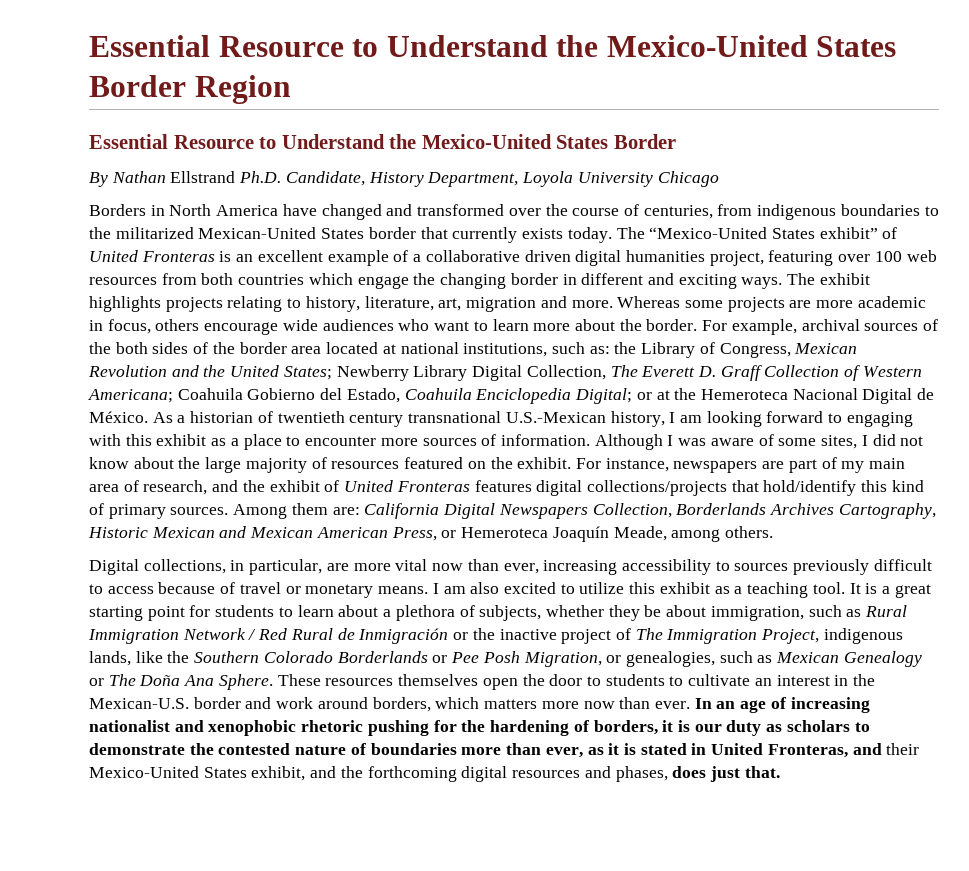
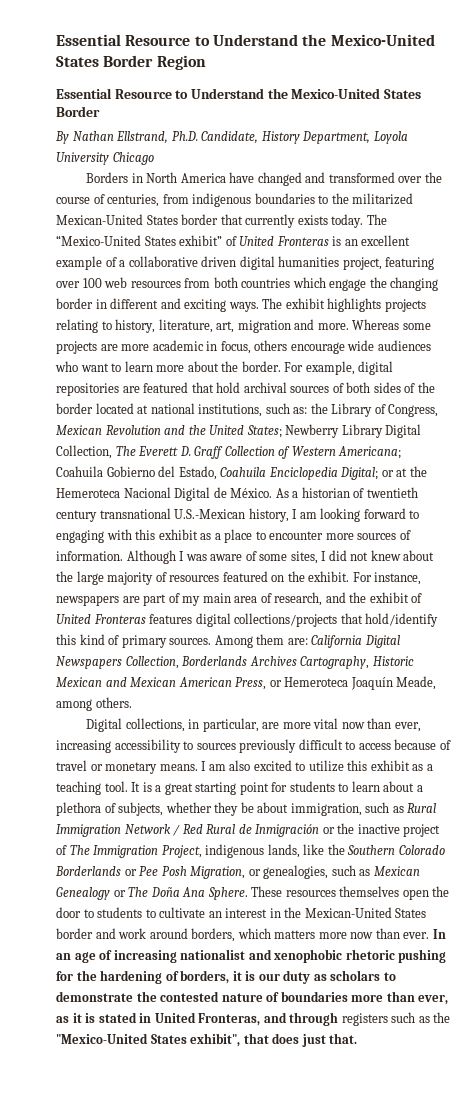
[170,171,236,183] Ellstrand -> [116,131,169,144] Ellstrand,
(797, 327) none -> [358,361,394,375] [56,382,241,396] digital repositories are featured that hold
[89,342,111,354] the -> (344, 388) none
[291,346,322,354] area -> (93, 408) none
[89,457,129,469] know -> [370,550,401,561] knew
[89,698,189,709] Mexican-U.S. -> [304,907,427,918] Mexican-United States
[886,743,920,755] [89,766,668,782] their Mexico-United States exhibit, and the forthcoming digital resources and phases, -> [289,1012,451,1026] [56,1033,269,1047] through registers such as the "Mexico-United States exhibit", that

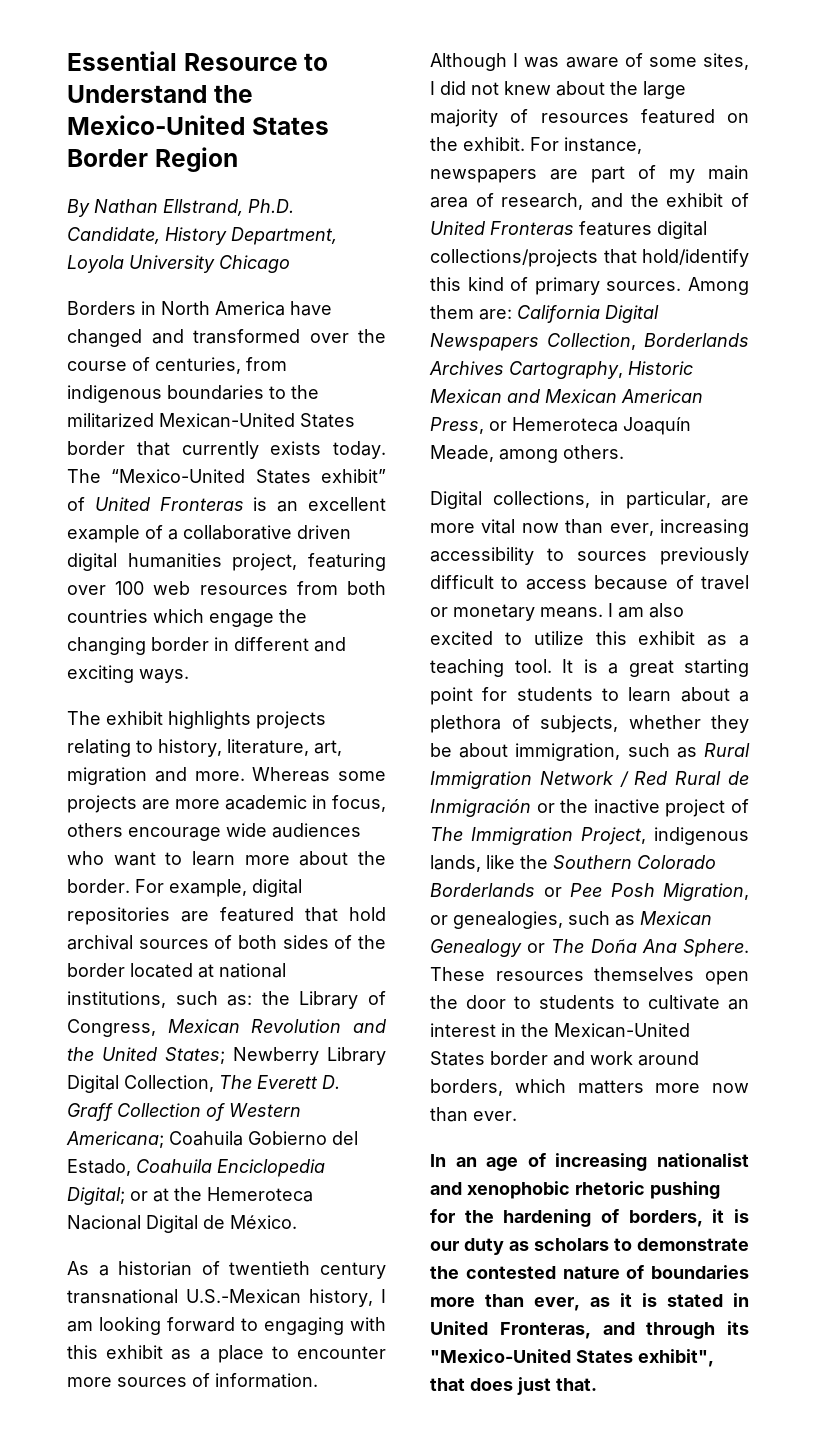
[56,88,421,99] [56,106,100,117] // Essential Resource to Understand the Mexico-United States Border -> (238, 159) none
(259, 307) none -> (189, 676) //
(273, 493) none -> (297, 1222) //
(430, 935) none -> (517, 1116) //
[341,1012,451,1026] registers such as the -> [727,1321,749,1335] its

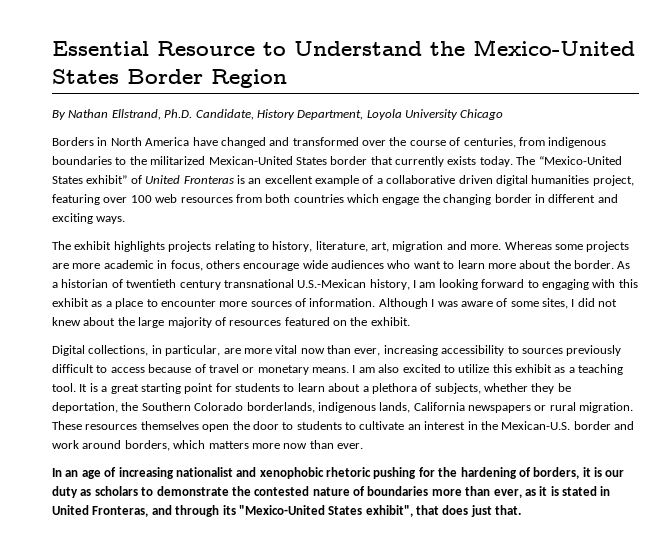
[135,879,302,897] [67,907,386,925] [67,935,386,950] [67,963,286,978] [67,991,386,1009] [67,1019,387,1037] [67,1047,386,1065] [67,1075,340,1093] [67,1103,301,1121] [66,1131,358,1148] [67,1159,325,1177] [67,1187,313,1205] [67,1215,297,1233] For example, digital repositories are featured that hold archival sources of both sides of the border located at national institutions, such as: the Library of Congress, Mexican Revolution and the United States; Newberry Library Digital Collection, The Everett D. Graff Collection of Western Americana; Coahuila Gobierno del Estado, Coahuila Enciclopedia Digital; or at the Hemeroteca Nacional Digital de México. // -> (614, 264) none
[530,137,642,154] [430,165,749,183] [430,193,749,210] [430,221,707,239] [430,249,749,267] [430,277,749,295] [430,305,659,323] [430,333,749,351] [429,361,693,379] [430,389,703,403] [430,417,691,435] [430,445,624,463] For instance, newspapers are part of my main area of research, and the exhibit of United Fronteras features digital collections/projects that hold/identify this kind of primary sources. Among them are: California Digital Newspapers Collection, Borderlands Archives Cartography, Historic Mexican and Mexican American Press, or Hemeroteca Joaquín Meade, among others. -> (410, 321) none
[459,743,750,761] [430,771,749,789] [430,799,749,817] [430,827,749,845] [430,855,716,872] [430,883,749,901] [430,911,712,929] [430,939,749,957] about immigration, such as Rural Immigration Network / Red Rural de Inmigración or the inactive project of The Immigration Project, indigenous lands, like the Southern Colorado Borderlands or Pee Posh Migration, or genealogies, such as Mexican Genealogy or The Doña Ana Sphere. -> [52,402,634,413] deportation, the Southern Colorado borderlands, indigenous lands, California newspapers or rural migration.
[554,1023,690,1038] [430,1051,485,1066] Mexican-United States -> [501,421,571,430] Mexican-U.S.

